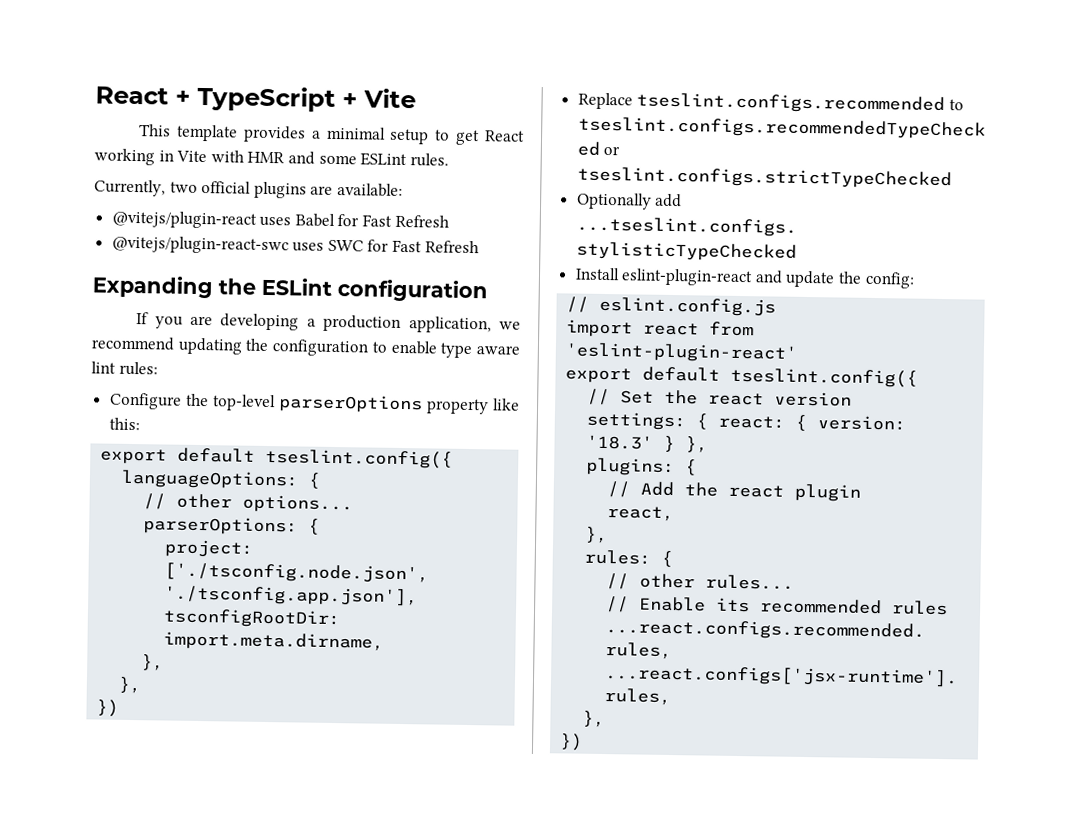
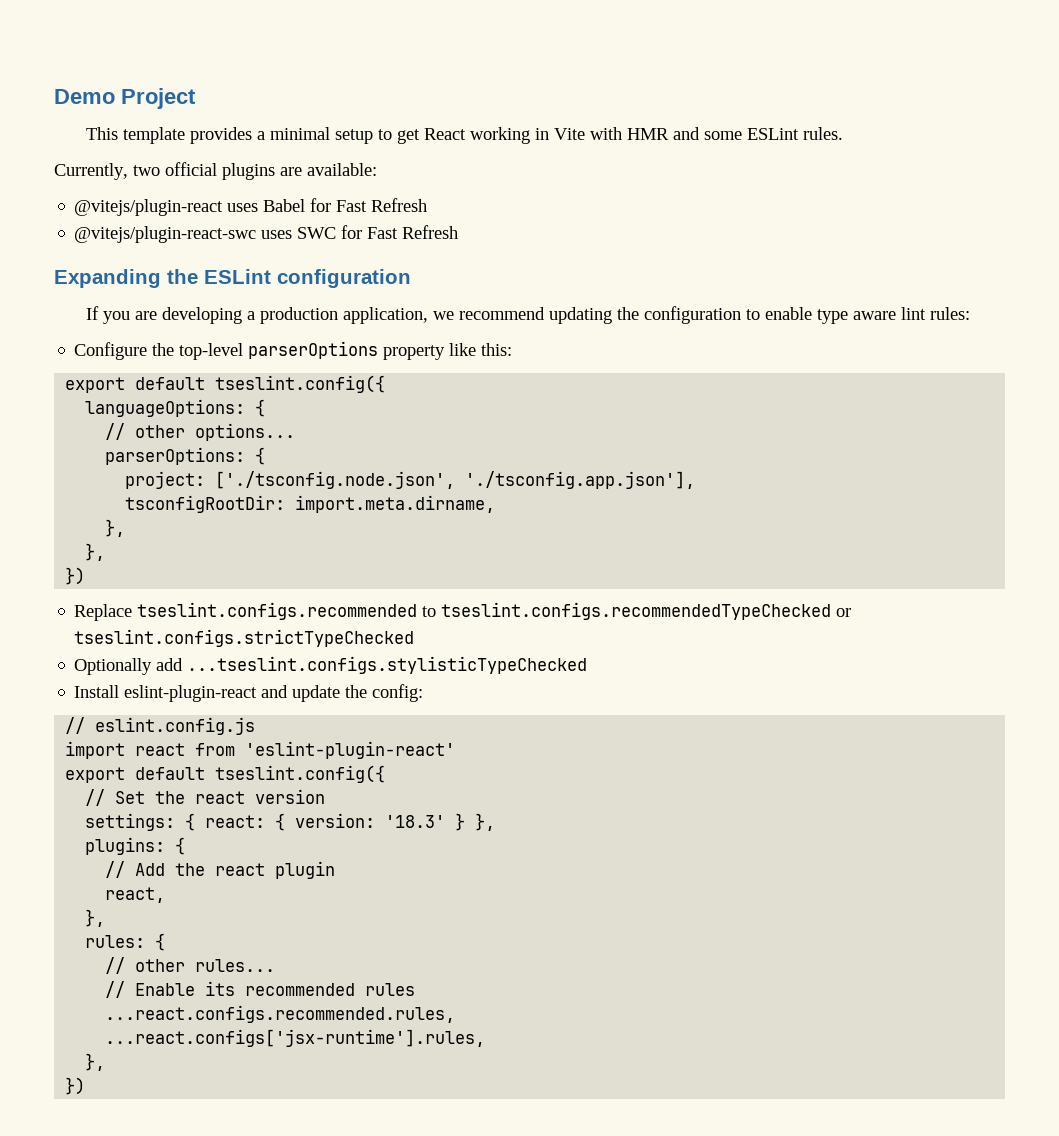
[95,85,416,112] React + TypeScript + Vite -> [54,88,196,109] Demo Project

